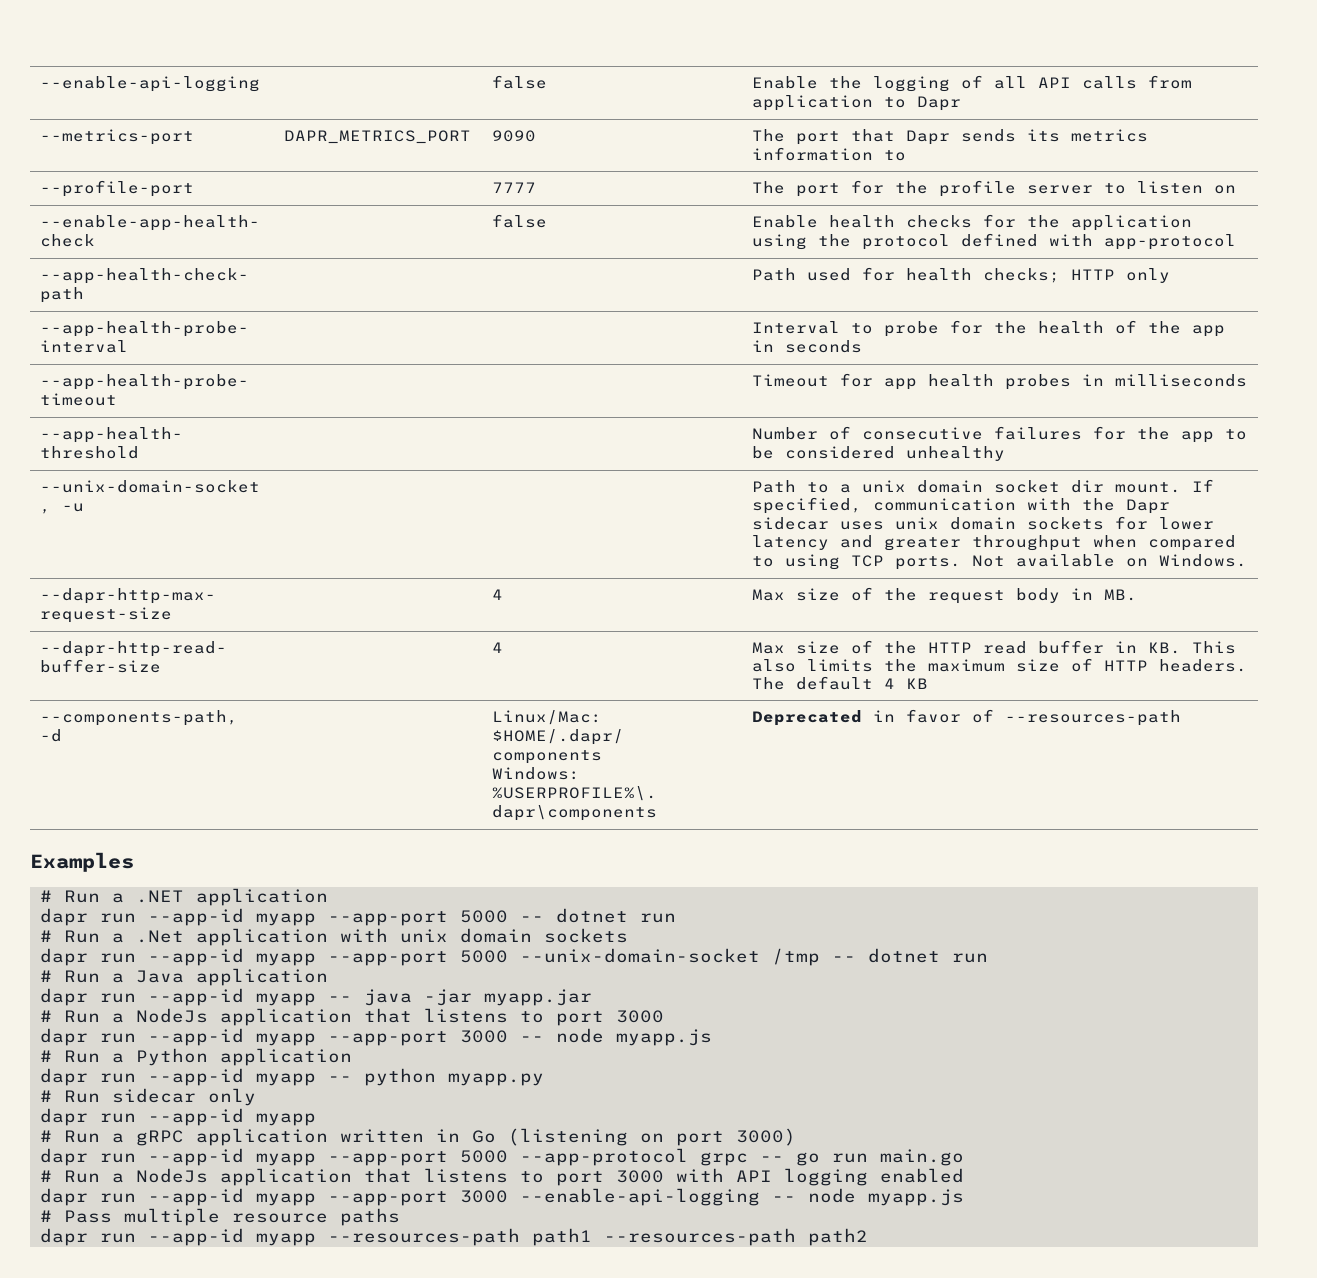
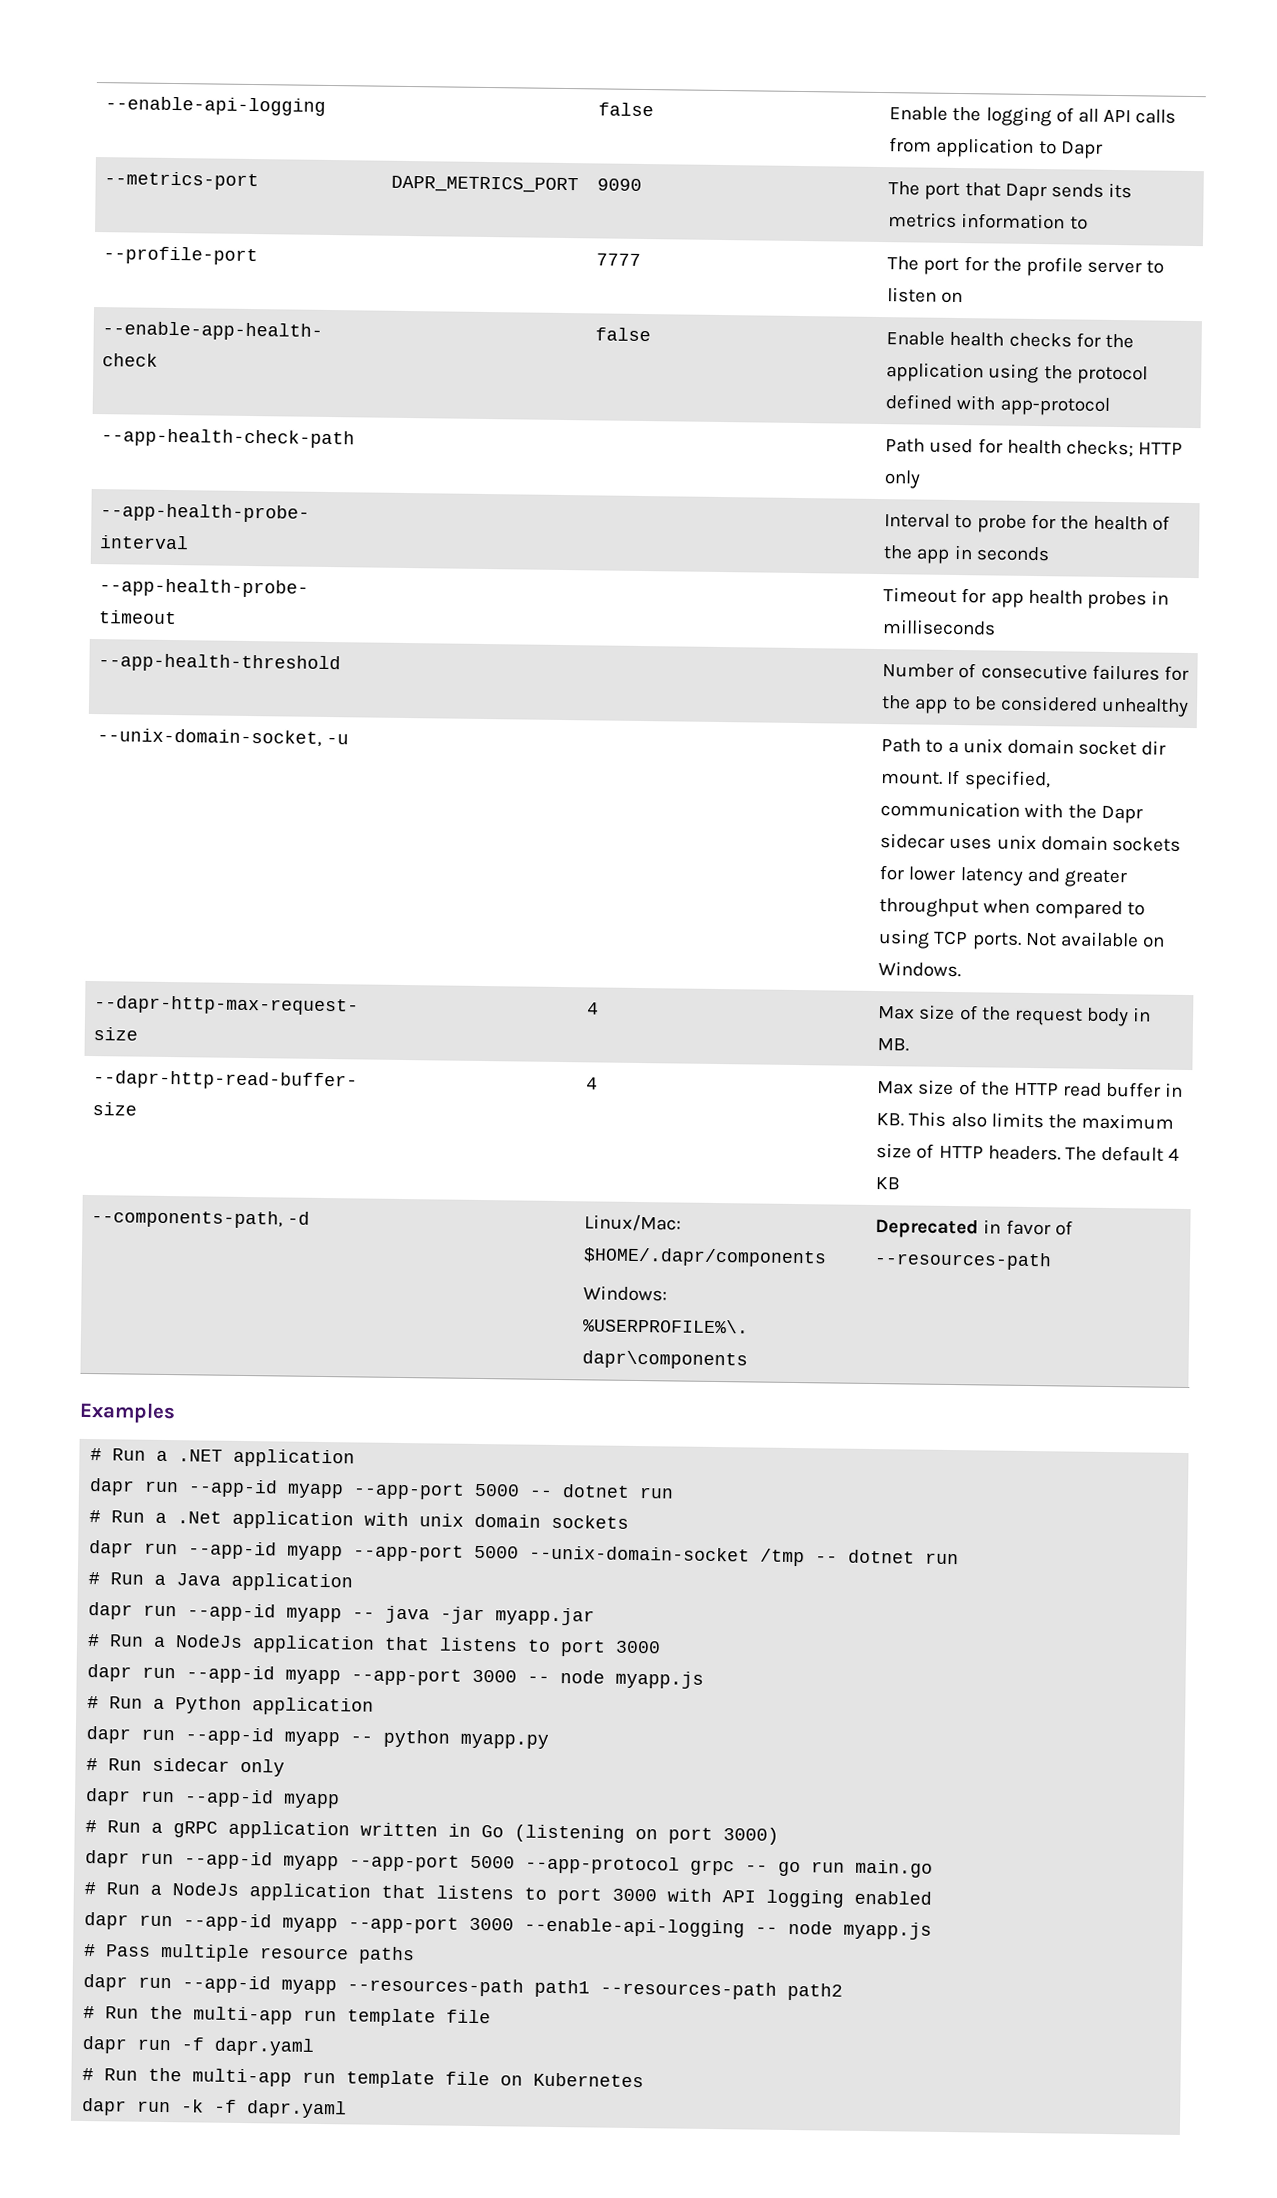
(868, 1237) none -> [83,2005,492,2027] [82,2035,315,2056] [82,2067,645,2089] [82,2097,348,2119] // # Run the multi-app run template file // dapr run -f dapr.yaml // # Run the multi-app run template file on Kubernetes // dapr run -k -f dapr.yaml

